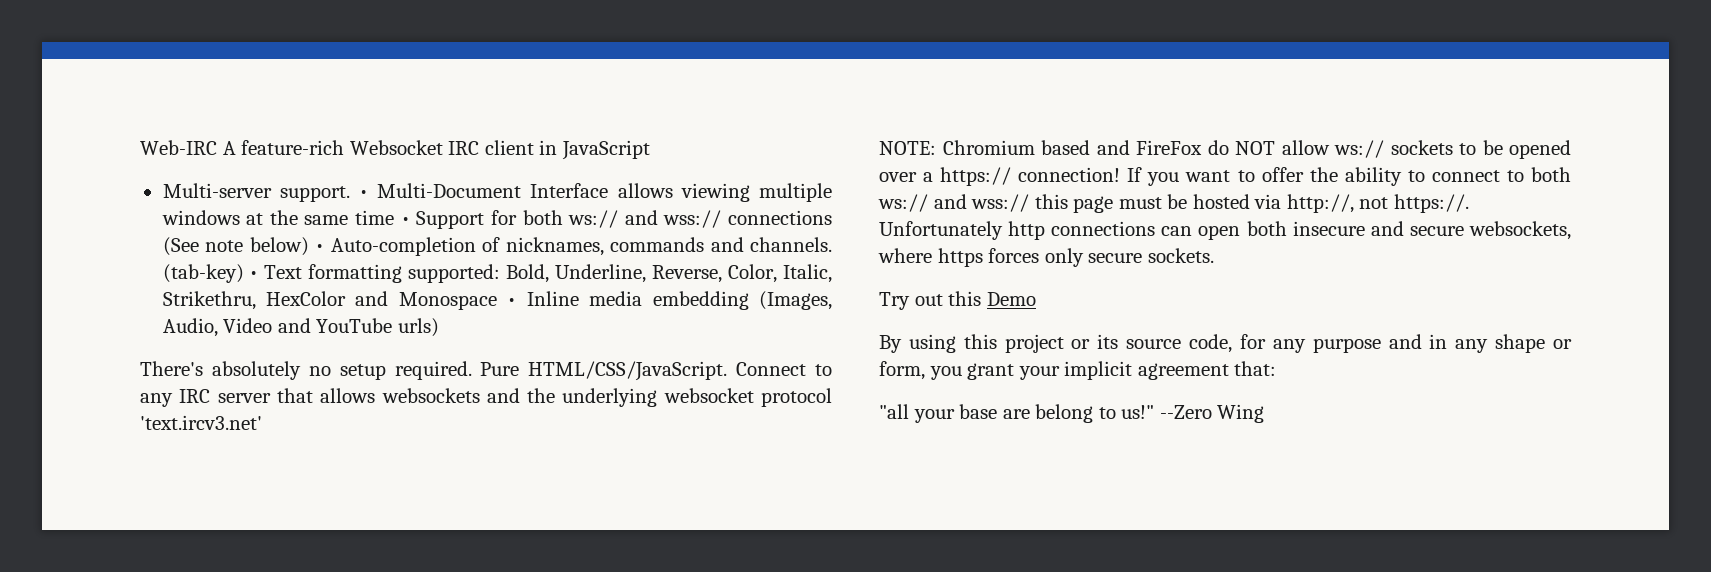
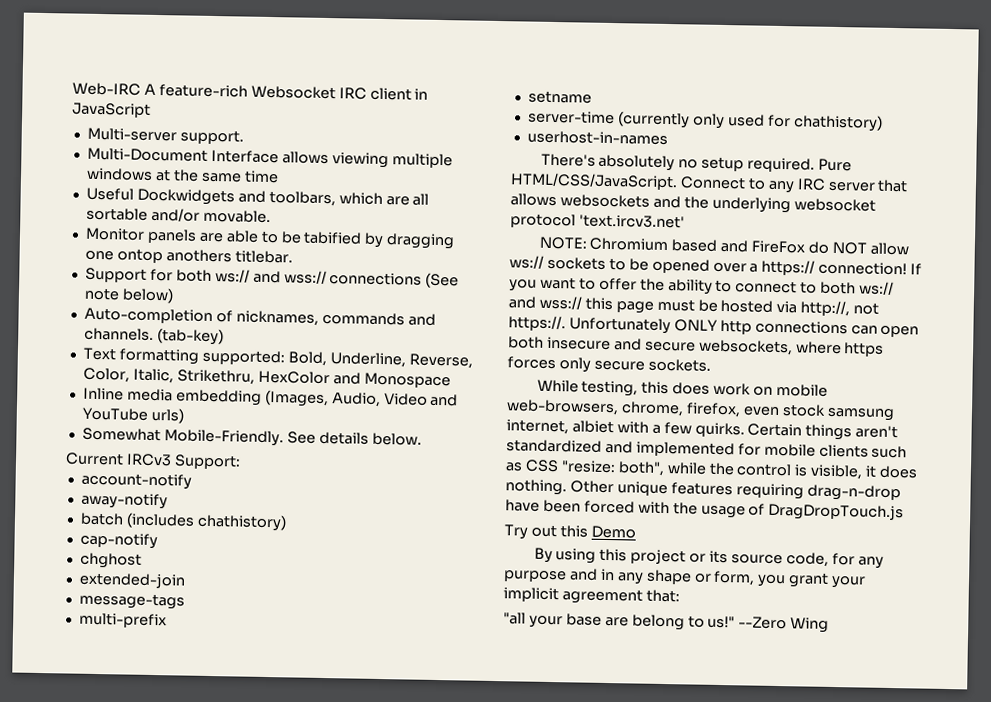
[358,190,368,198] • -> (244, 137) //
[400,217,410,225] • -> [85,187,430,207] [85,207,271,224] [84,227,456,250] [84,248,293,264] // Useful Dockwidgets and toolbars, which are all sortable and/or movable. // Monitor panels are able to be tabified by dragging one ontop anothers titlebar. //
[315,244,325,252] • -> (174, 295) //
[249,271,259,279] • -> (224, 337) //
[507,298,517,306] • -> (451, 380) //
(439, 327) none -> [81,427,422,447] [65,452,241,470] [80,472,192,490] [80,492,168,510] [79,512,287,532] [79,532,158,550] [79,552,142,569] [78,572,186,589] [78,592,185,610] [78,612,167,629] [527,90,592,104] [527,110,883,132] [526,130,668,146] // Somewhat Mobile-Friendly. See details below. // Current IRCv3 Support: // account-notify // away-notify // batch (includes chathistory) // cap-notify // chghost // extended-join // message-tags // multi-prefix // setname // server-time (currently only used for chathistory) // userhost-in-names
(1003, 230) none -> [673,319,718,332] ONLY
(1214, 255) none -> [536,379,829,397] [506,399,895,422] [506,419,899,441] [506,439,908,459] [505,459,919,480] [505,479,901,502] [505,499,905,522] // While testing, this does work on mobile web-browsers, chrome, firefox, even stock samsung internet, albiet with a few quirks. Certain things aren't standardized and implemented for mobile clients such as CSS "resize: both", while the control is visible, it does nothing. Other unique features requiring drag-n-drop have been forced with the usage of DragDropTouch.js

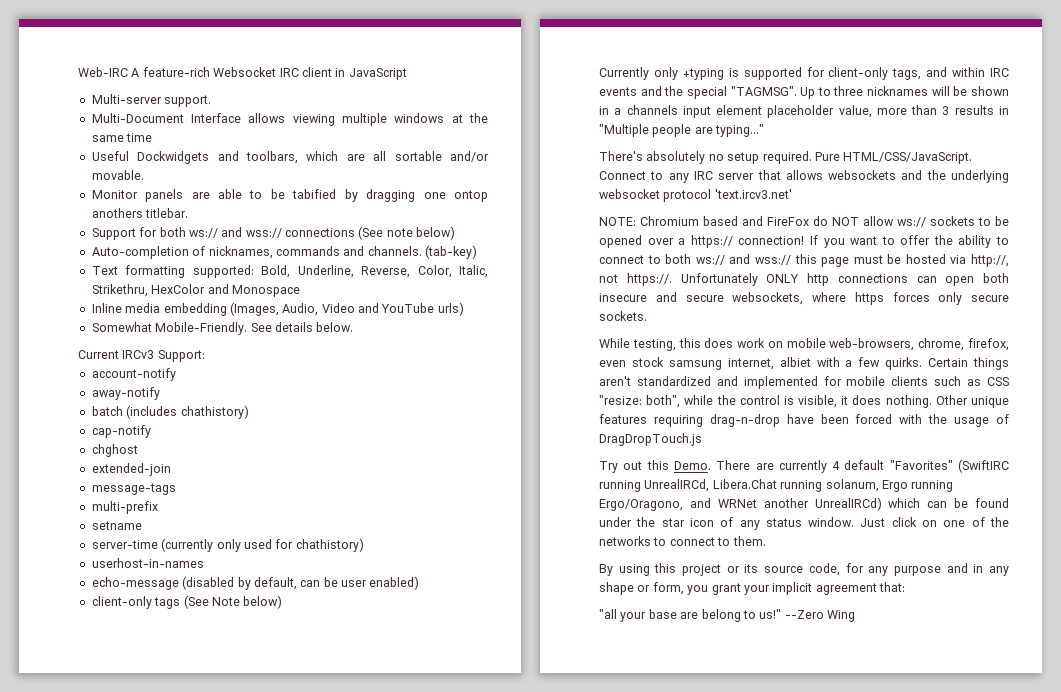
(668, 138) none -> [91,576,420,590] [91,595,283,609] [599,67,1009,80] [599,86,1009,99] [599,105,1009,118] [599,124,765,137] // echo-message (disabled by default, can be user enabled) // client-only tags (See Note below) // Currently only +typing is supported for client-only tags, and within IRC events and the special "TAGMSG". Up to three nicknames will be shown in a channels input element placeholder value, more than 3 results in "Multiple people are typing..."
[590,525,636,539] Demo -> [673,459,1009,473] [599,479,954,492] [599,497,1009,511] [599,517,1010,530] [599,536,766,546] Demo. There are currently 4 default "Favorites" (SwiftIRC running UnrealIRCd, Libera.Chat running solanum, Ergo running Ergo/Oragono, and WRNet another UnrealIRCd) which can be found under the star icon of any status window. Just click on one of the networks to connect to them.

